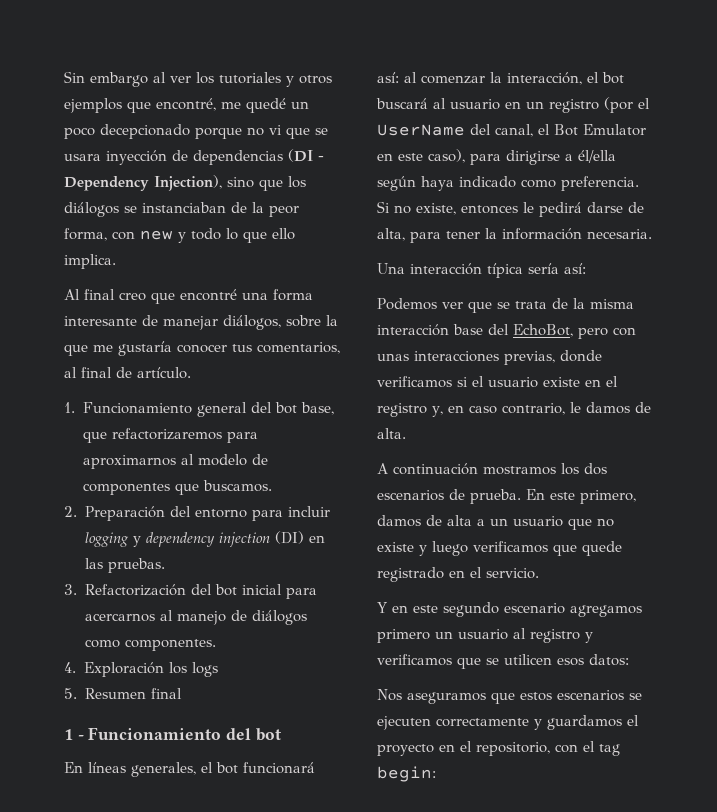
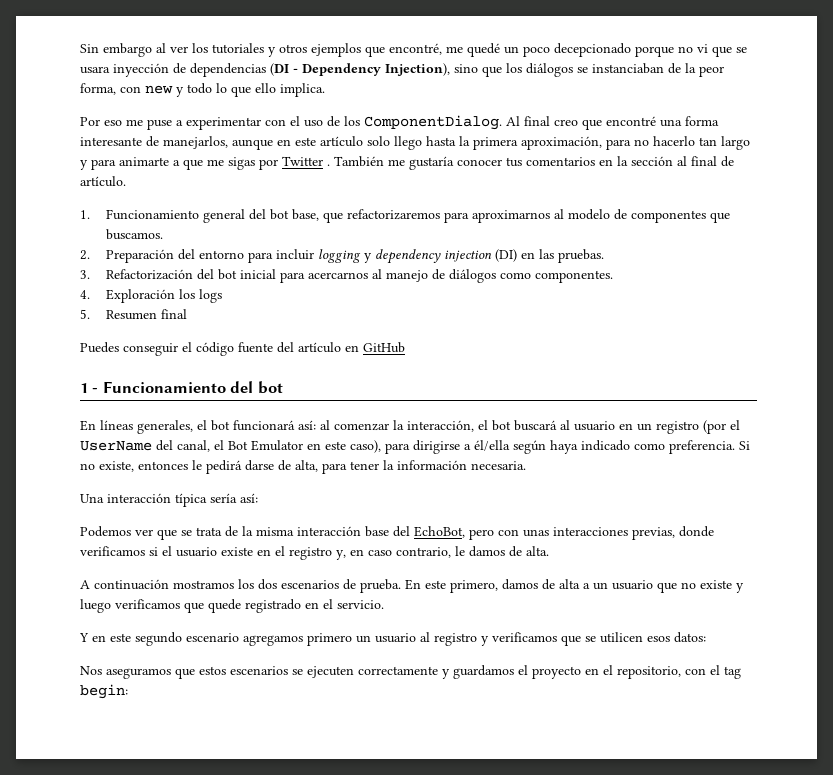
(116, 261) none -> [80,115,502,130] Por eso me puse a experimentar con el uso de los ComponentDialog.
[163,315,338,330] [64,341,340,356] manejar diálogos, sobre la que me gustaría conocer tus comentarios, -> [163,136,750,150] [80,156,673,170] manejarlos, aunque en este artículo solo llego hasta la primera aproximación, para no hacerlo tan largo y para animarte a que me sigas por Twitter . También me gustaría conocer tus comentarios en la sección
(182, 693) none -> [80,342,405,356] // Puedes conseguir el código fuente del artículo en GitHub

